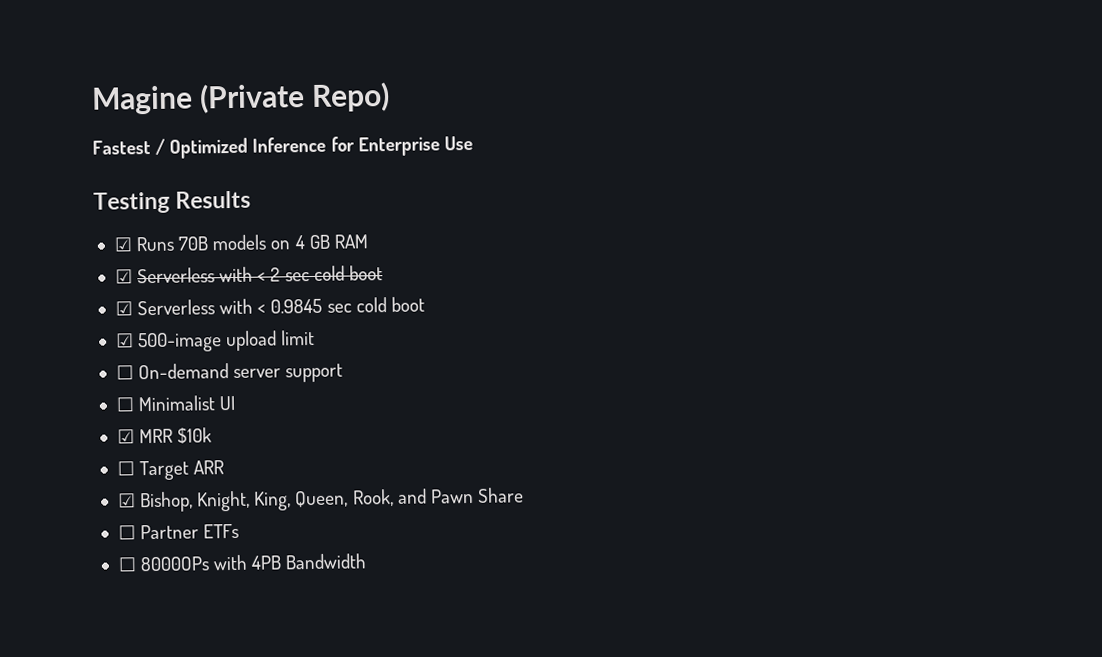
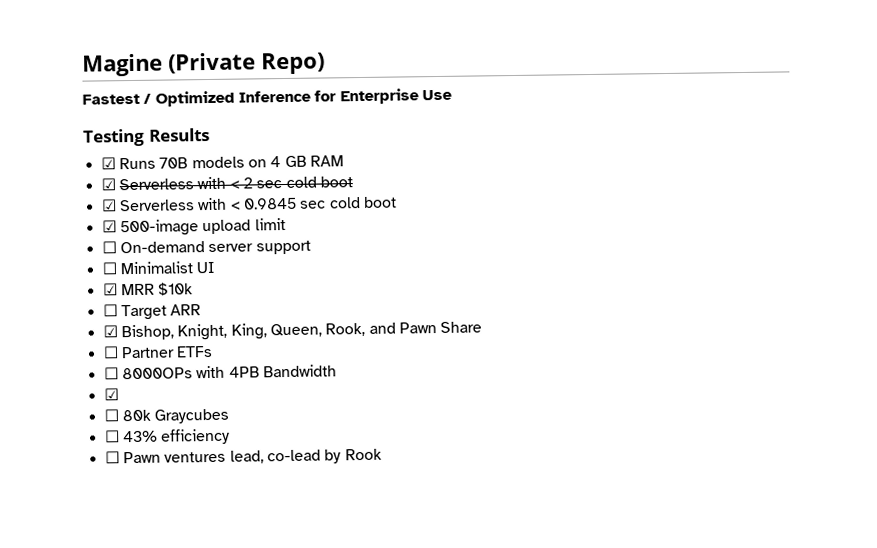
(367, 561) none -> [103,388,119,401] [103,408,230,424] [104,428,231,445] [104,448,382,464] // ☑ // ☐ 80k Graycubes // ☐ 43% efficiency // ☐ Pawn ventures lead, co-lead by Rook

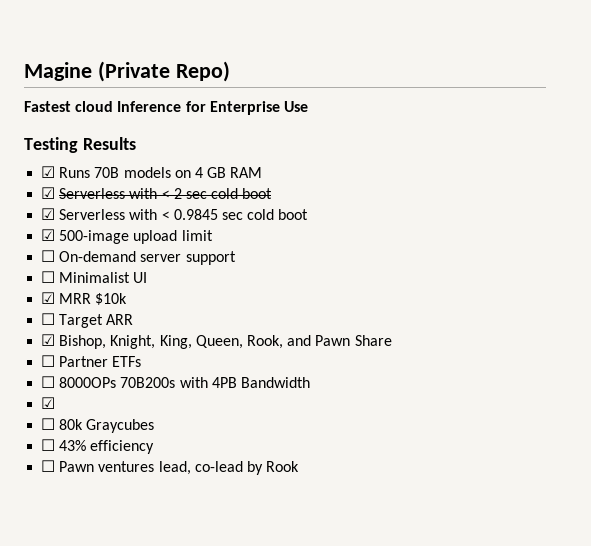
[143,90,235,107] / Optimized -> [75,101,114,112] cloud
(193, 373) none -> [120,377,176,388] 70B200s

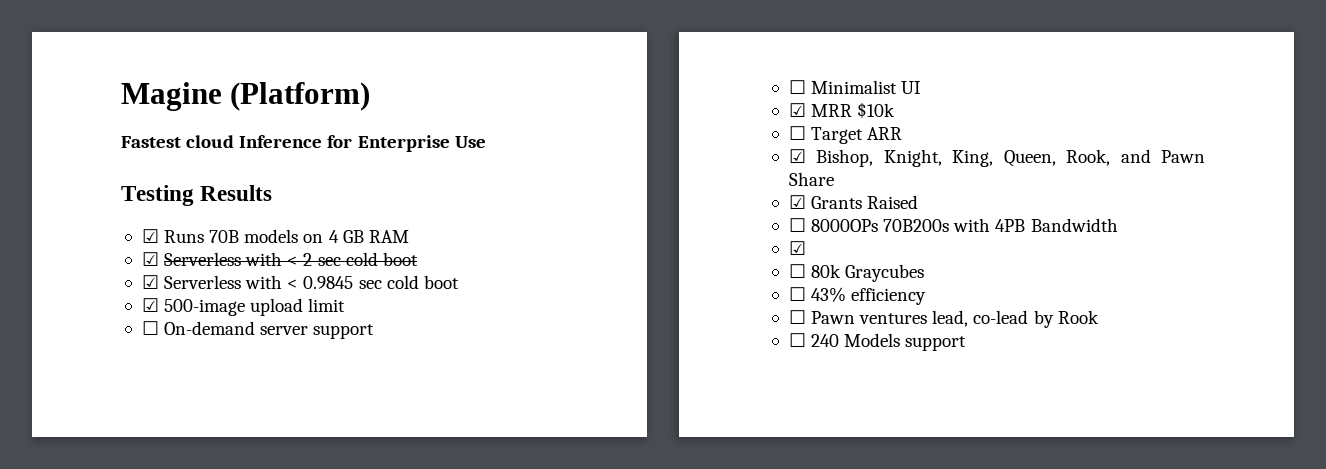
[97,61,230,82] (Private Repo) -> [230,82,371,111] (Platform)
[41,355,142,367] ☐ Partner ETFs -> [788,195,919,209] ☑ Grants Raised
(300, 466) none -> [788,333,967,351] // ☐ 240 Models support

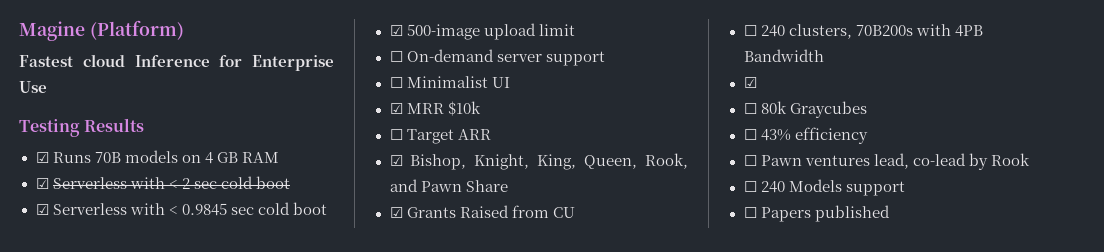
[788,218,879,232] // ☐ 8000OPs -> [511,205,575,218] [743,24,852,39] from CU // ☐ 240 clusters,
(967, 343) none -> [743,205,890,222] // ☐ Papers published

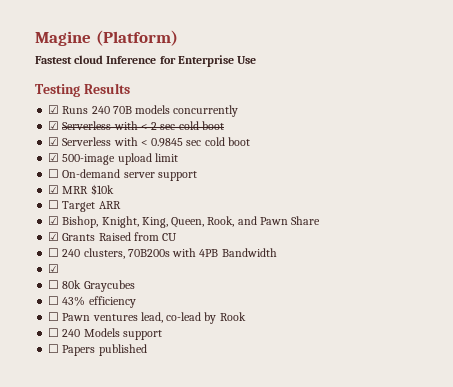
(91, 157) none -> [91,106,110,114] 240
[181,152,279,164] on 4 GB RAM -> [173,105,239,117] concurrently
[389,76,510,88] // ☐ Minimalist UI -> (197, 176) none

